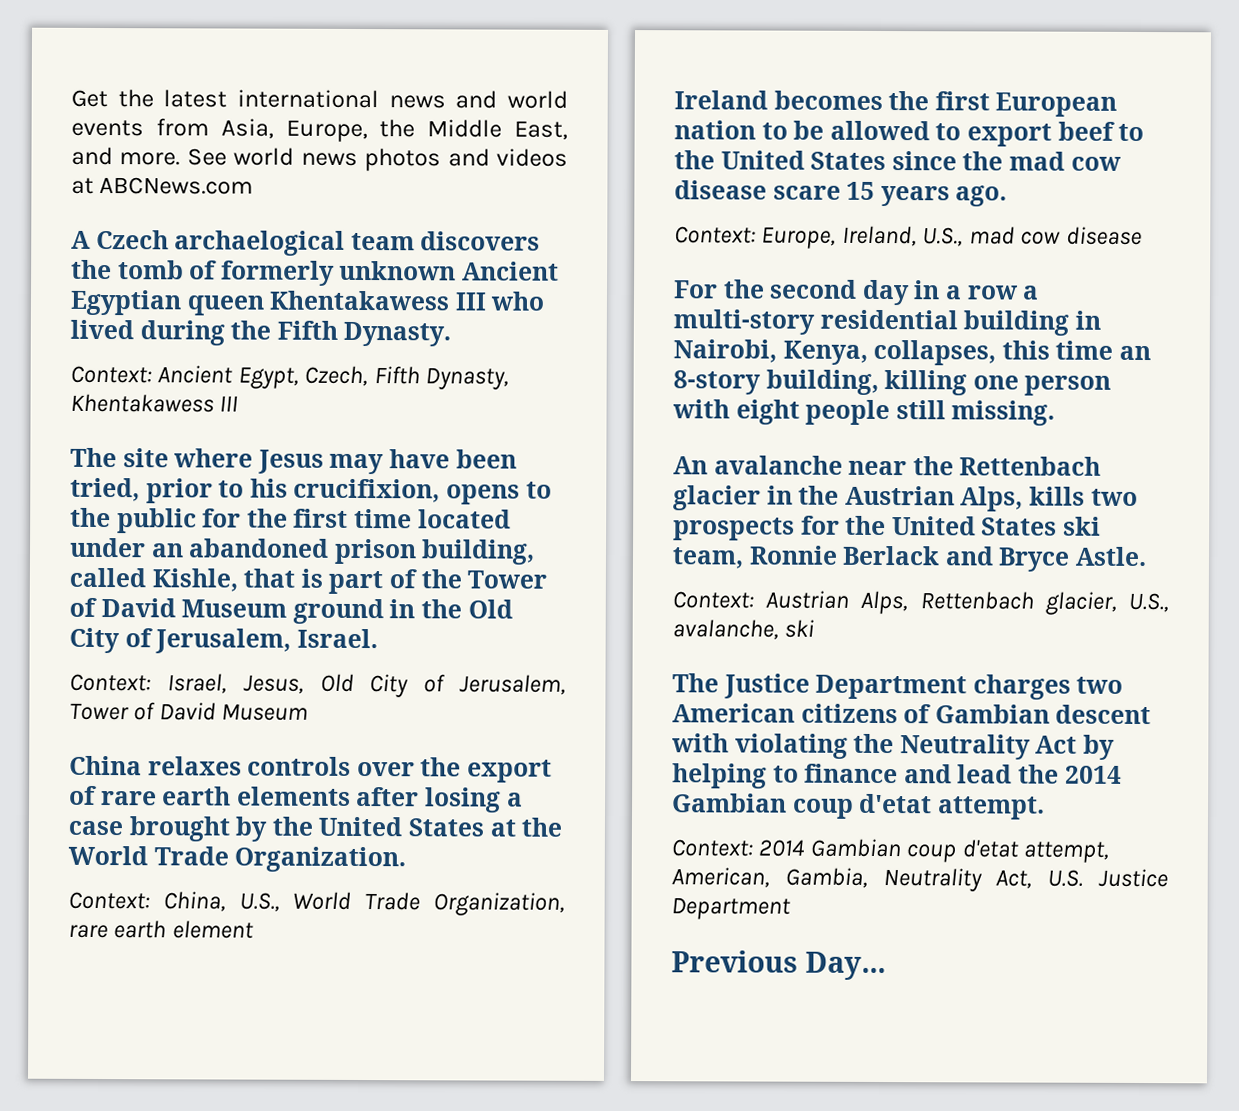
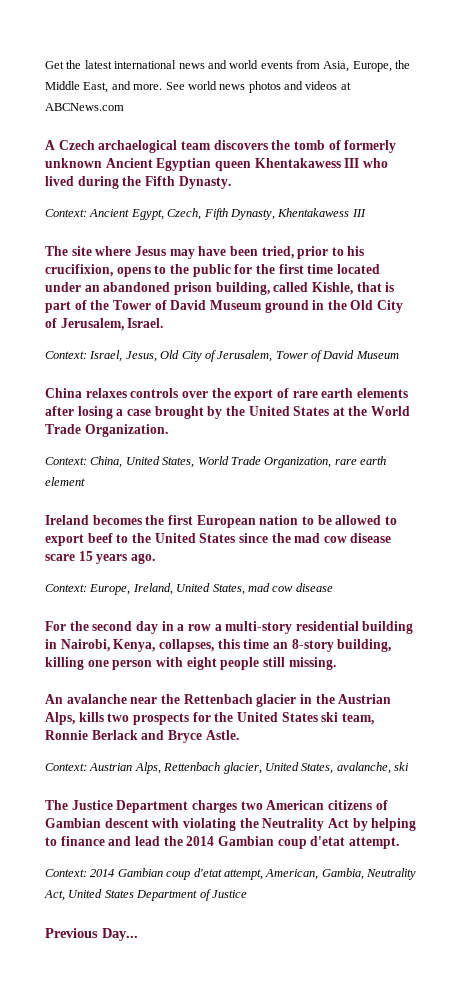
[238,892,280,912] U.S., -> [125,456,195,468] United States,
[922,227,964,247] U.S., -> [176,583,245,595] United States,
[1128,592,1169,613] U.S., -> [264,762,334,774] United States,
[1047,868,1168,888] [671,897,791,920] U.S. Justice Department -> [68,889,247,901] United States Department of Justice

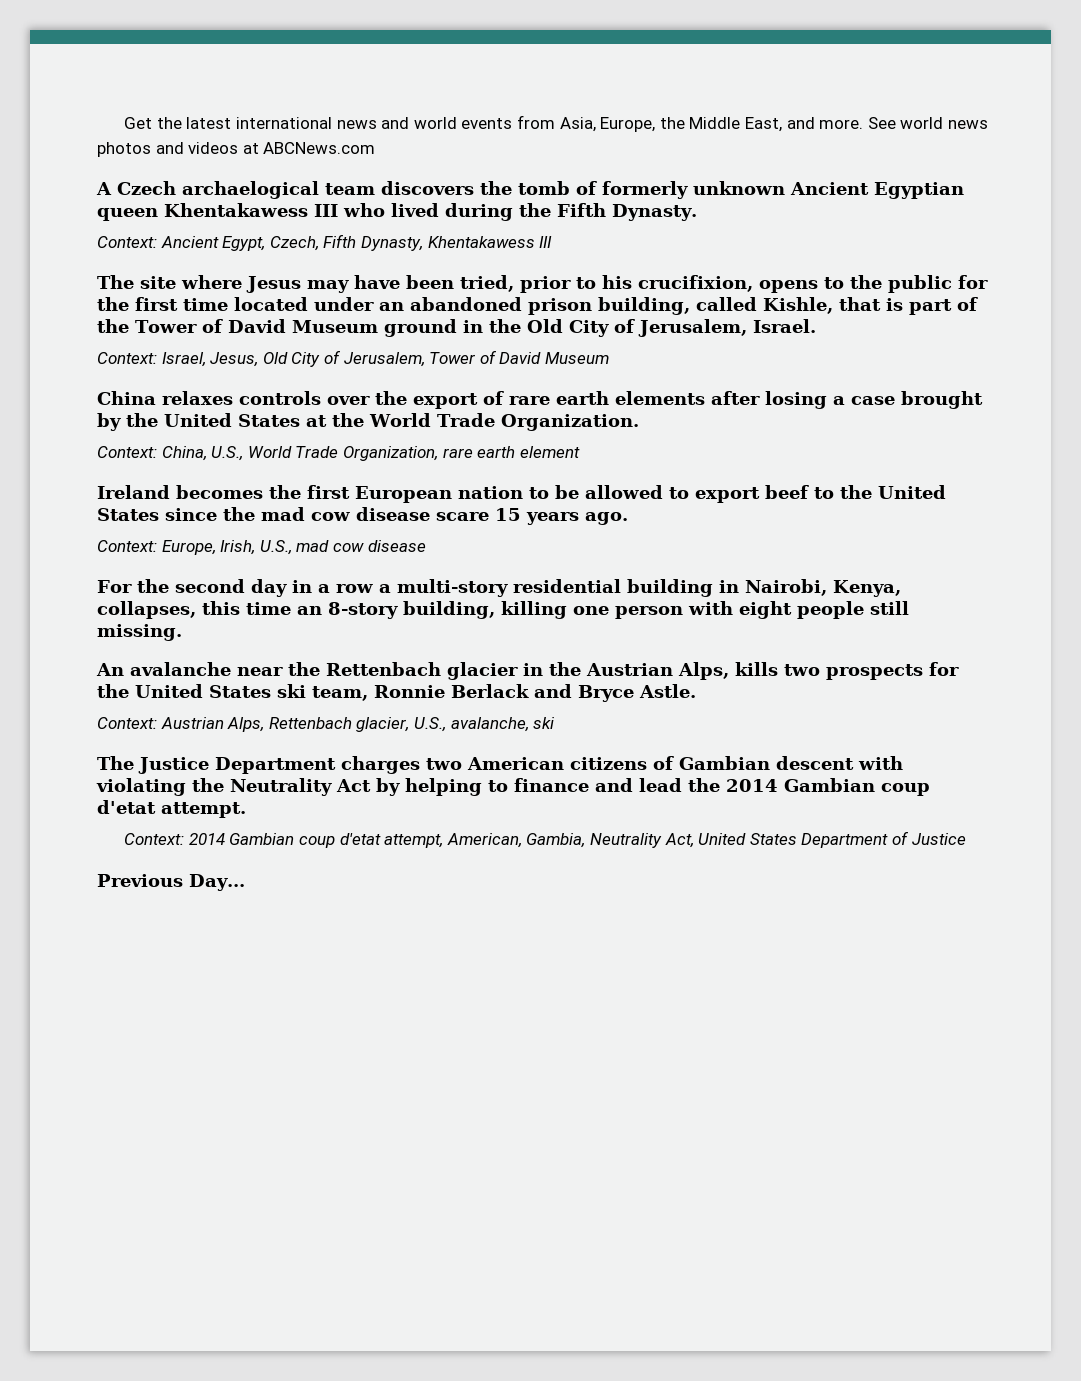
[125,456,195,468] United States, -> [211,446,244,461] U.S.,
[132,583,245,595] Ireland, United States, -> [220,540,292,555] Irish, U.S.,
[264,762,334,774] United States, -> [413,717,446,732] U.S.,

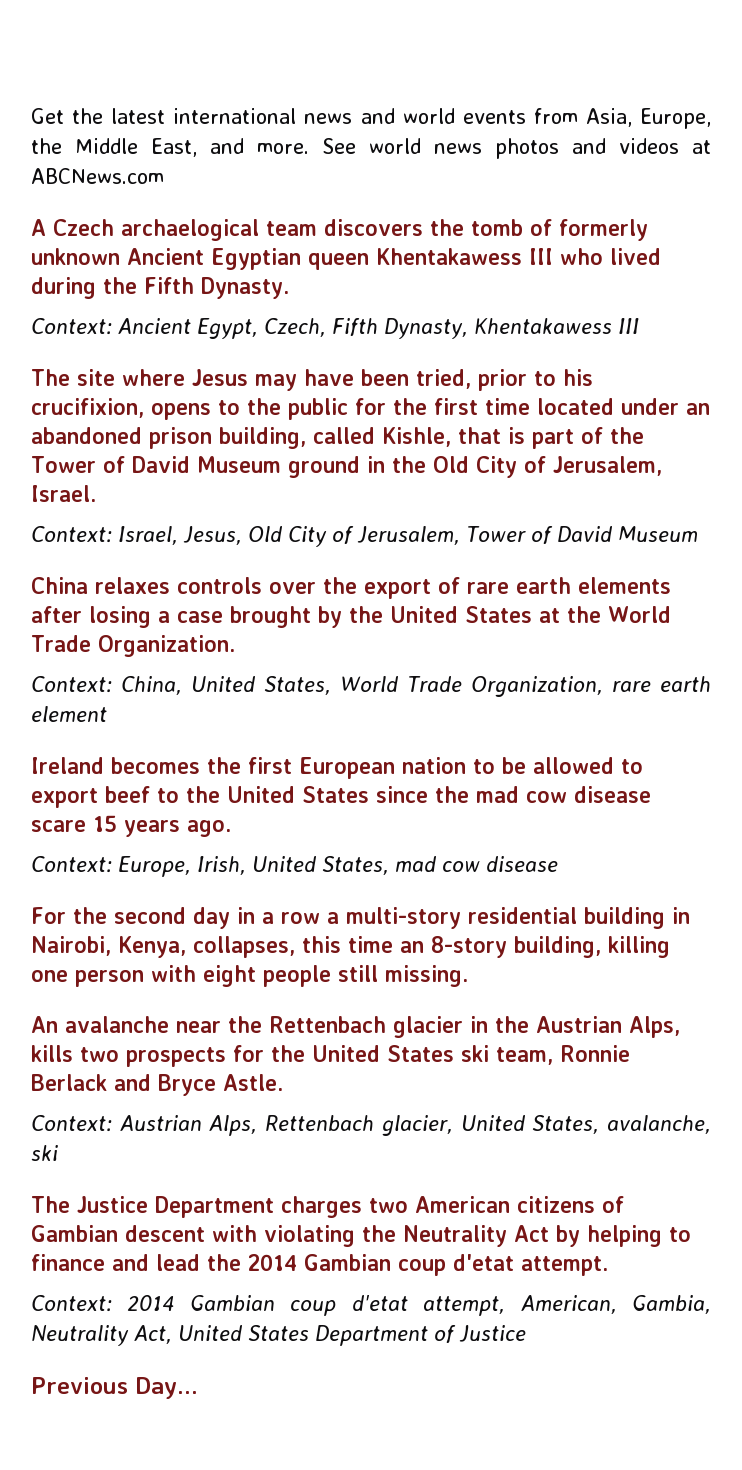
[211,446,244,461] U.S., -> [191,676,332,695] United States,
[259,540,292,555] U.S., -> [252,856,389,875] United States,
[413,717,446,732] U.S., -> [460,1115,600,1134] United States,

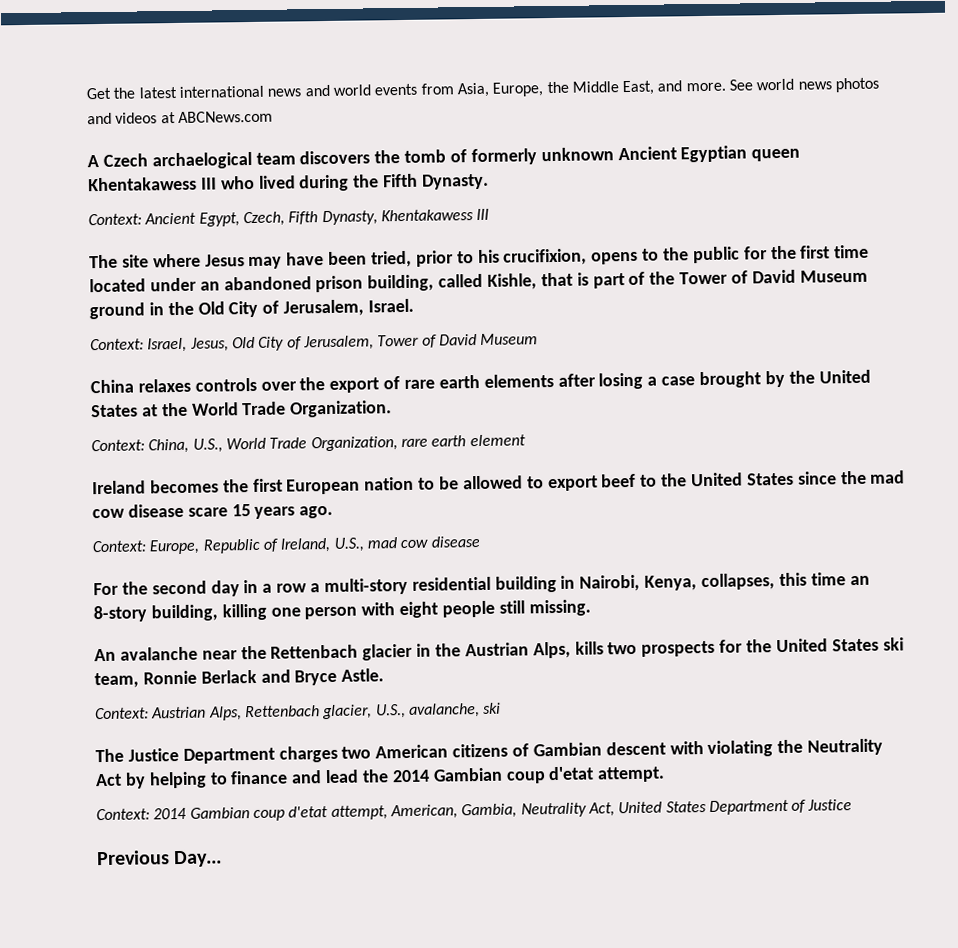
[191,676,332,695] United States, -> [192,438,223,453] U.S.,
[197,856,389,875] Irish, United States, -> [202,537,365,554] Republic of Ireland, U.S.,
[460,1115,600,1134] United States, -> [375,704,406,719] U.S.,

